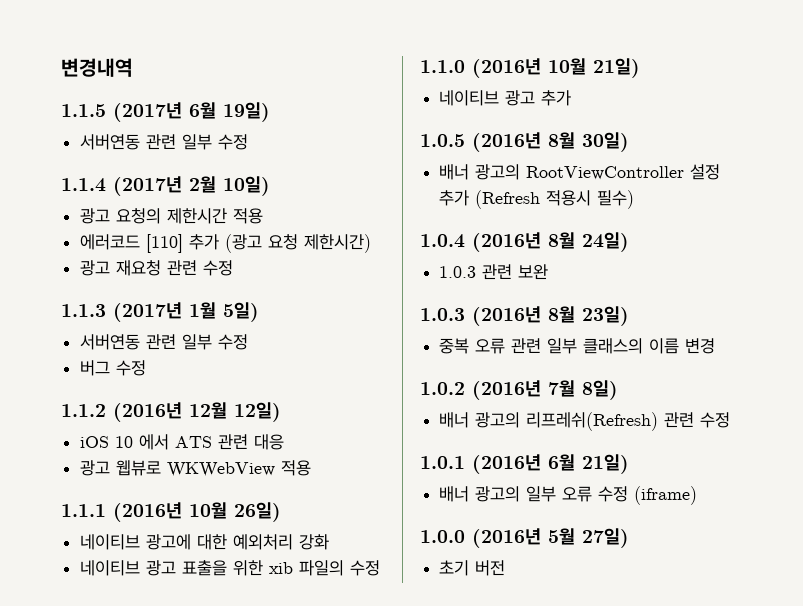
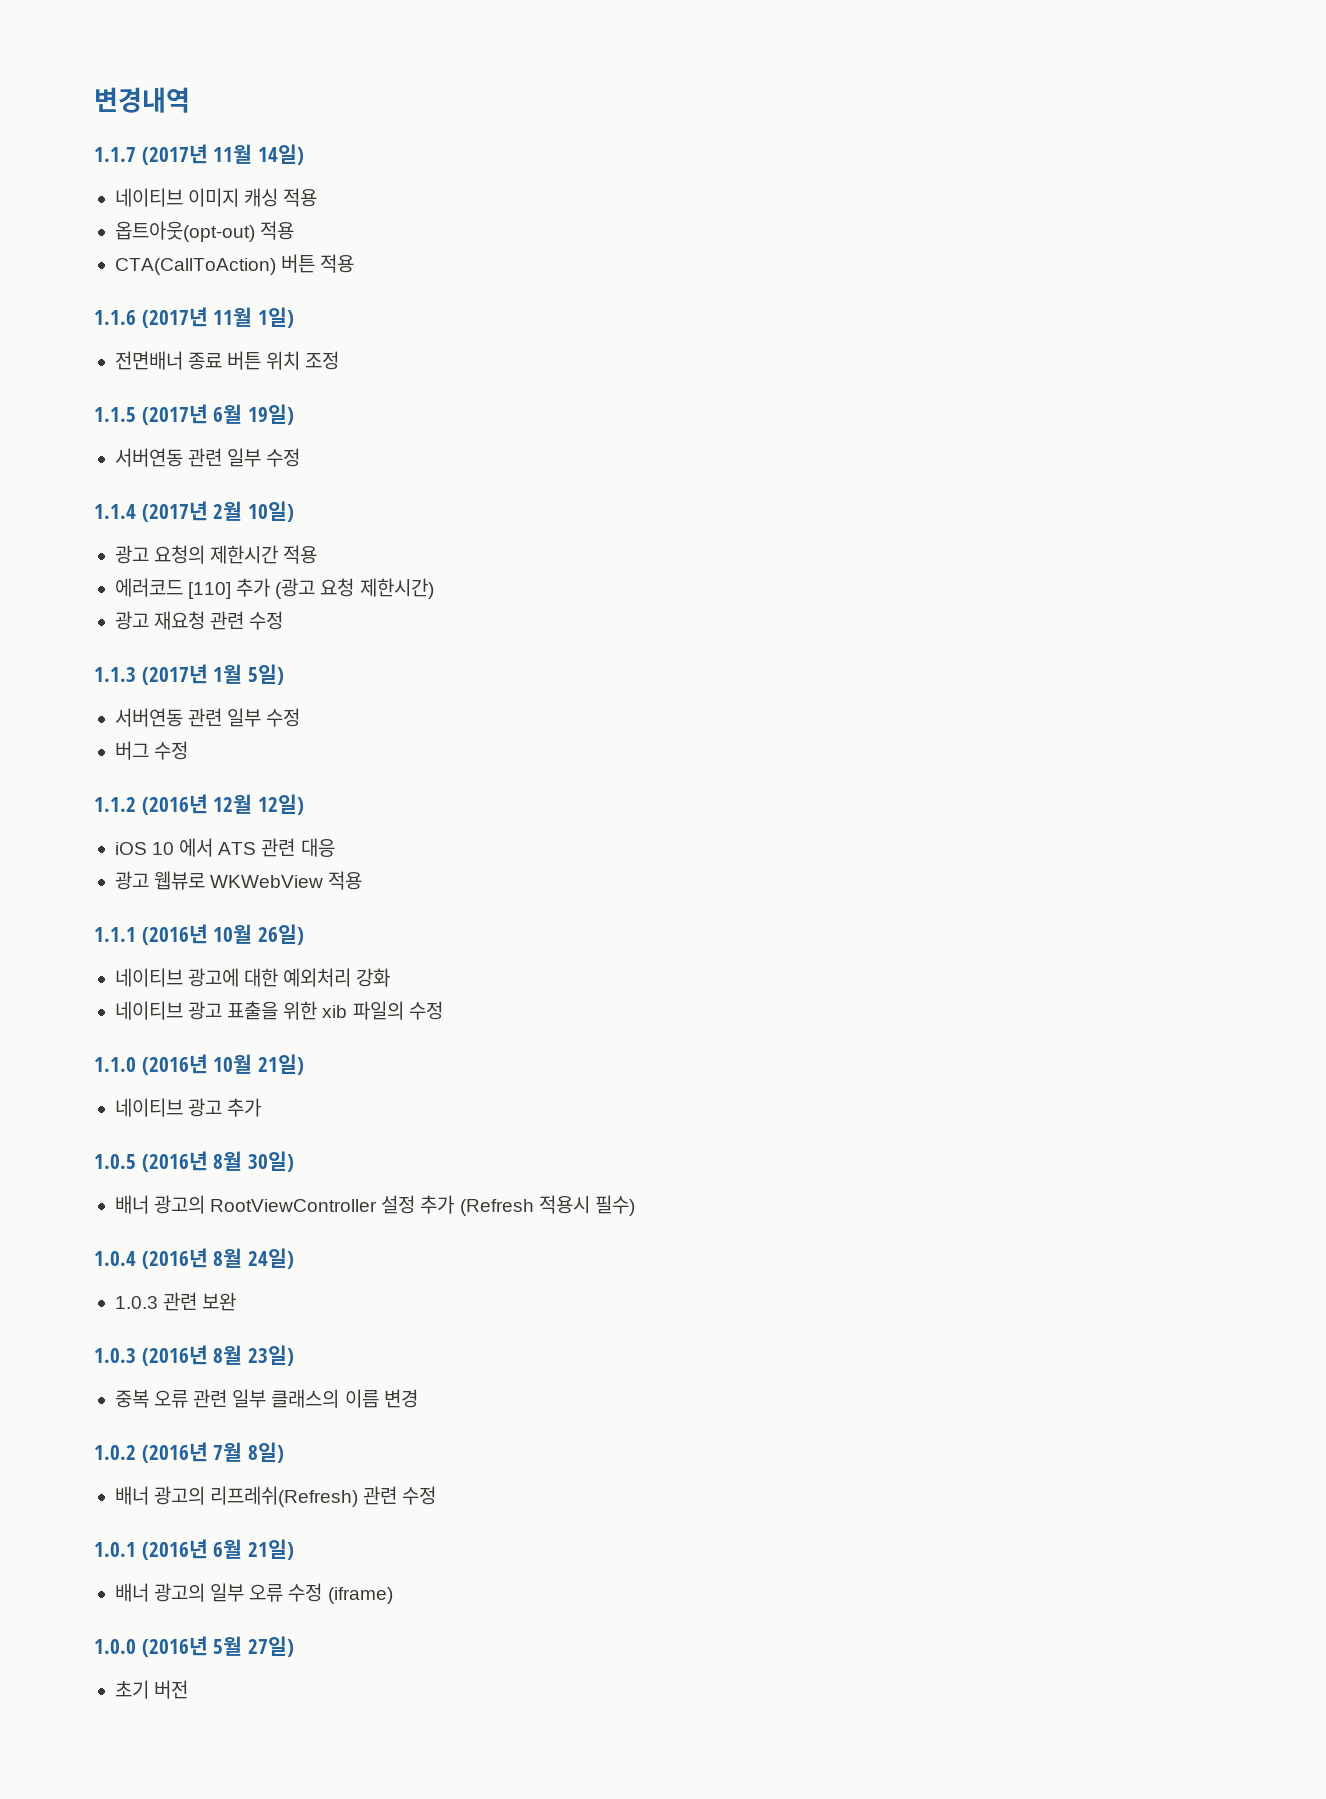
(133, 67) none -> [94,144,304,165] [114,188,318,207] [114,221,295,242] [114,254,355,275] [94,307,294,328] [114,351,340,370] // 1.1.7 (2017년 11월 14일) // 네이티브 이미지 캐싱 적용 // 옵트아웃(opt-out) 적용 // CTA(CallToAction) 버튼 적용 // 1.1.6 (2017년 11월 1일) // 전면배너 종료 버튼 위치 조정

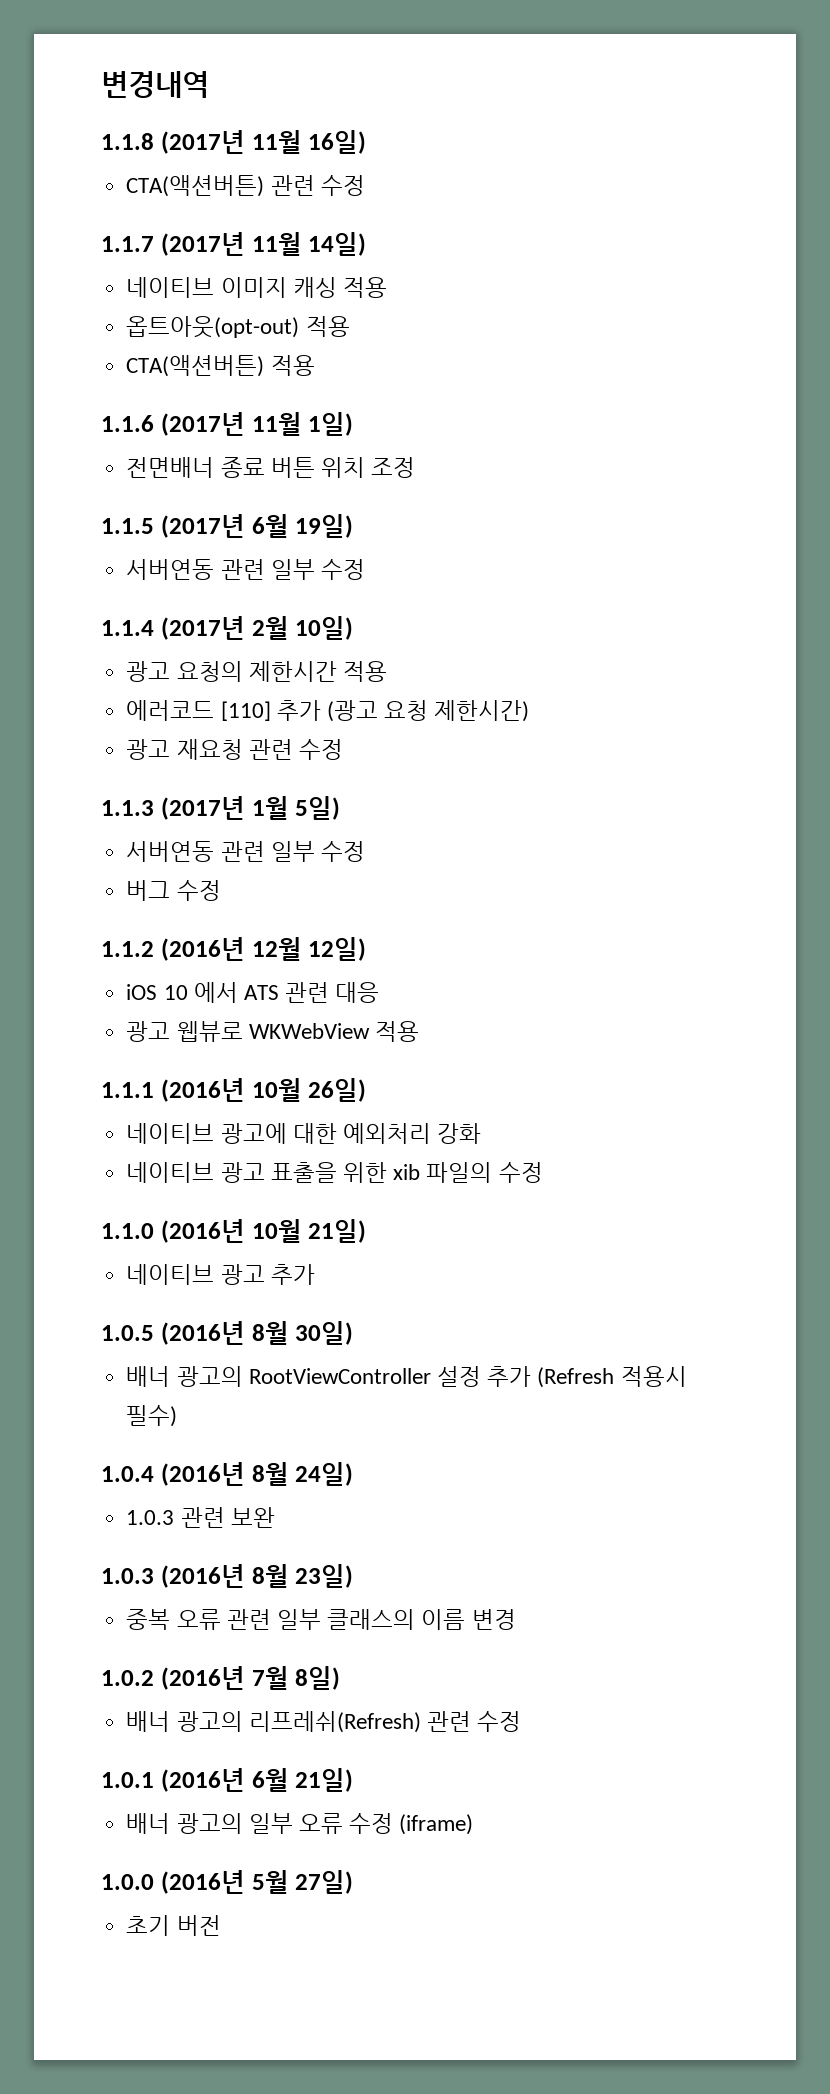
(190, 100) none -> [101,130,367,154] [126,175,365,197] // 1.1.8 (2017년 11월 16일) // CTA(액션버튼) 관련 수정
[114,254,316,275] CTA(CallToAction) 버튼 -> [126,355,265,377] CTA(액션버튼)

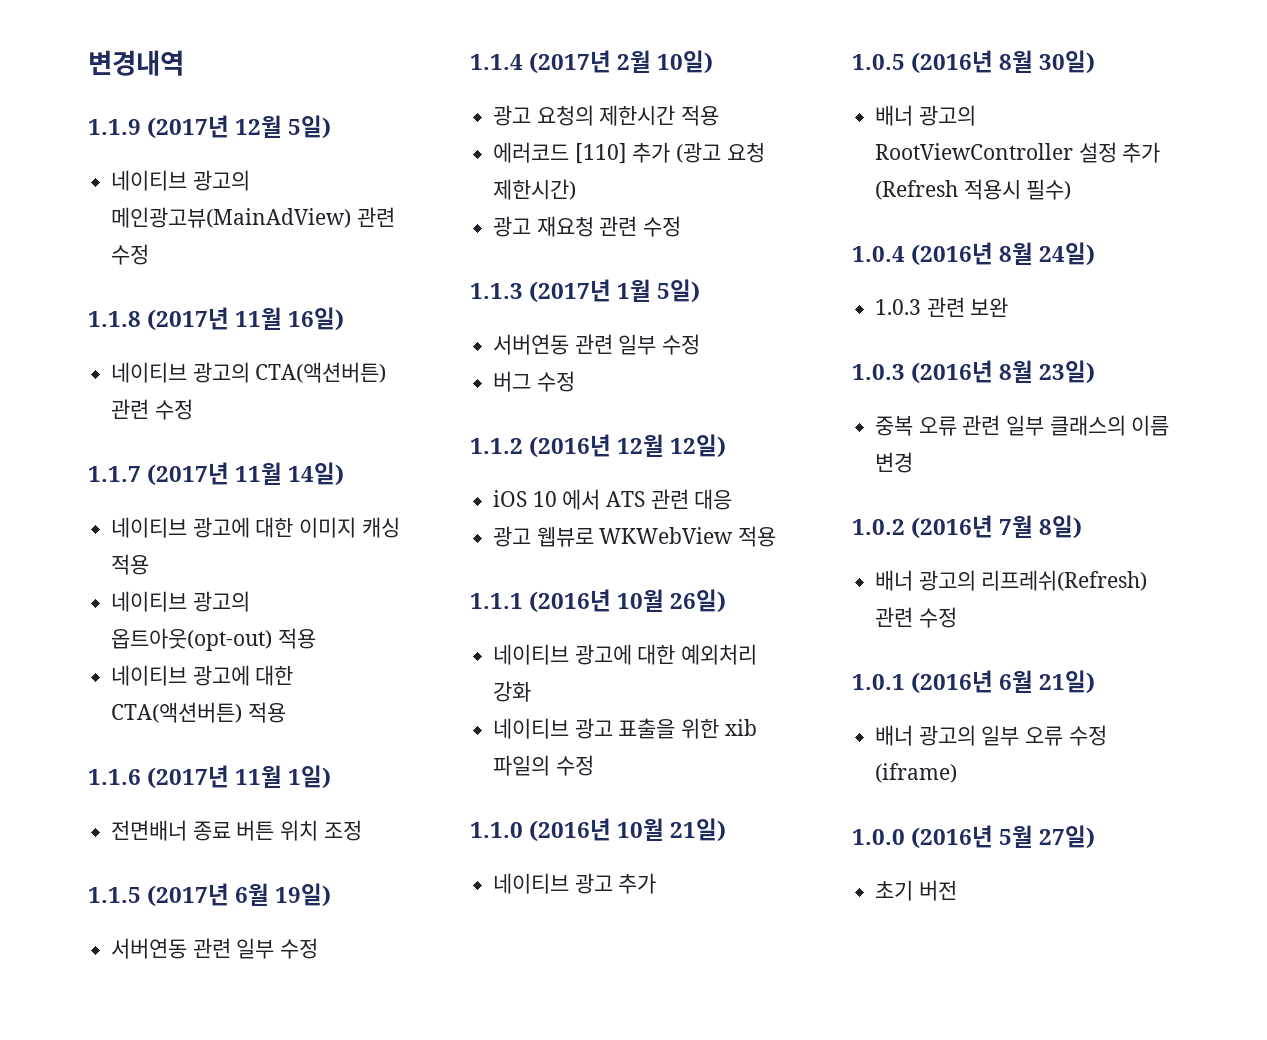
(209, 84) none -> [88,115,332,139] [111,170,250,191] [111,207,395,228] [111,244,150,265] // 1.1.9 (2017년 12월 5일) // 네이티브 광고의 메인광고뷰(MainAdView) 관련 수정
(367, 142) none -> [111,362,250,383] 네이티브 광고의
(215, 287) none -> [192,517,294,538] 광고에 대한
(387, 287) none -> [111,591,250,612] 네이티브 광고의
(350, 326) none -> [111,665,294,686] 네이티브 광고에 대한

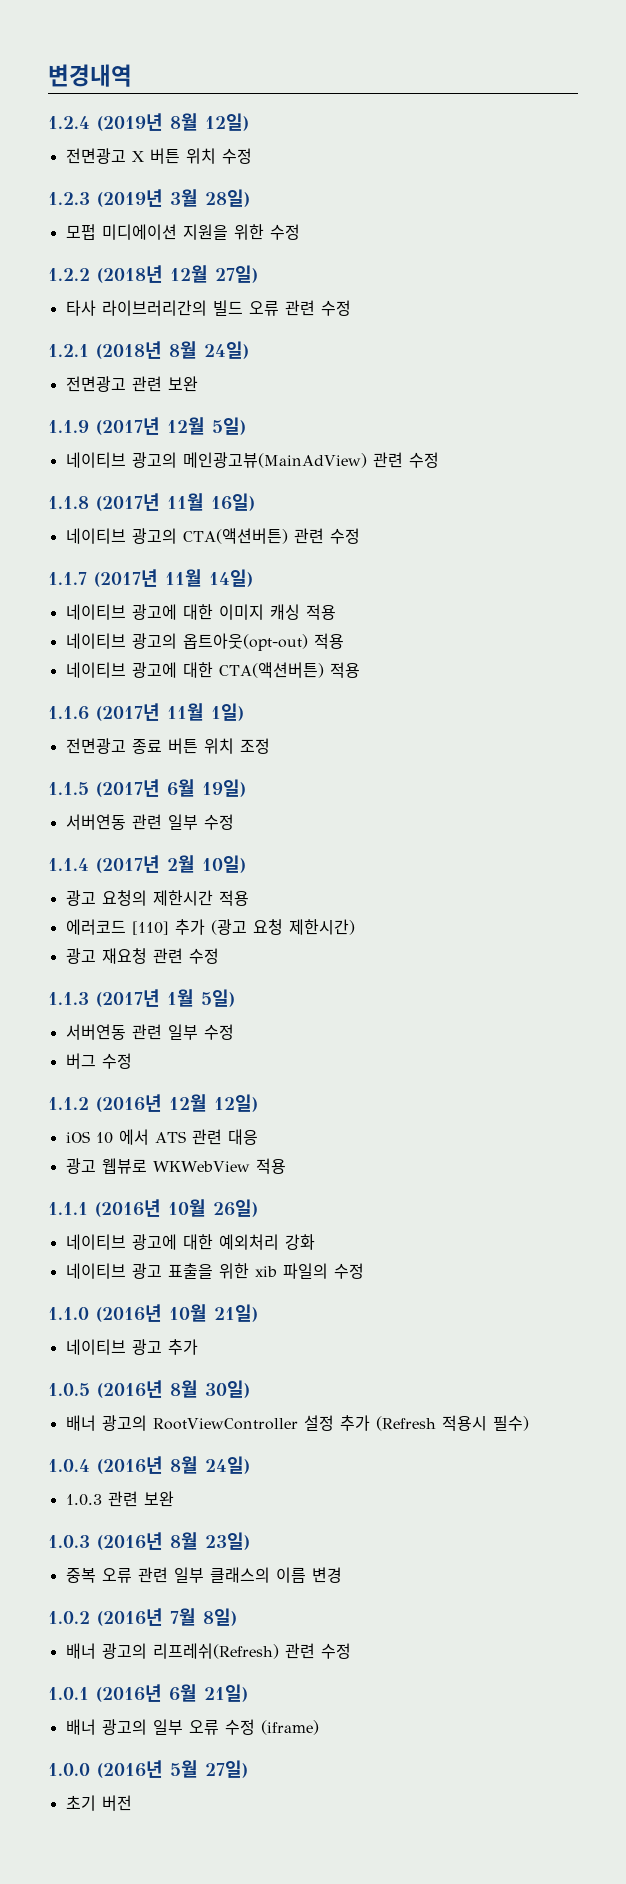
(184, 63) none -> [48,113,249,131] [65,148,252,164] [48,189,250,207] [65,224,300,240] [48,265,258,283] [65,300,351,316] [48,341,249,359] [65,376,198,392] // 1.2.4 (2019년 8월 12일) // 전면광고 X 버튼 위치 수정 // 1.2.3 (2019년 3월 28일) // 모펍 미디에이션 지원을 위한 수정 // 1.2.2 (2018년 12월 27일) // 타사 라이브러리간의 빌드 오류 관련 수정 // 1.2.1 (2018년 8월 24일) // 전면광고 관련 보완
[111,820,188,841] 전면배너 -> [65,738,126,754] 전면광고

